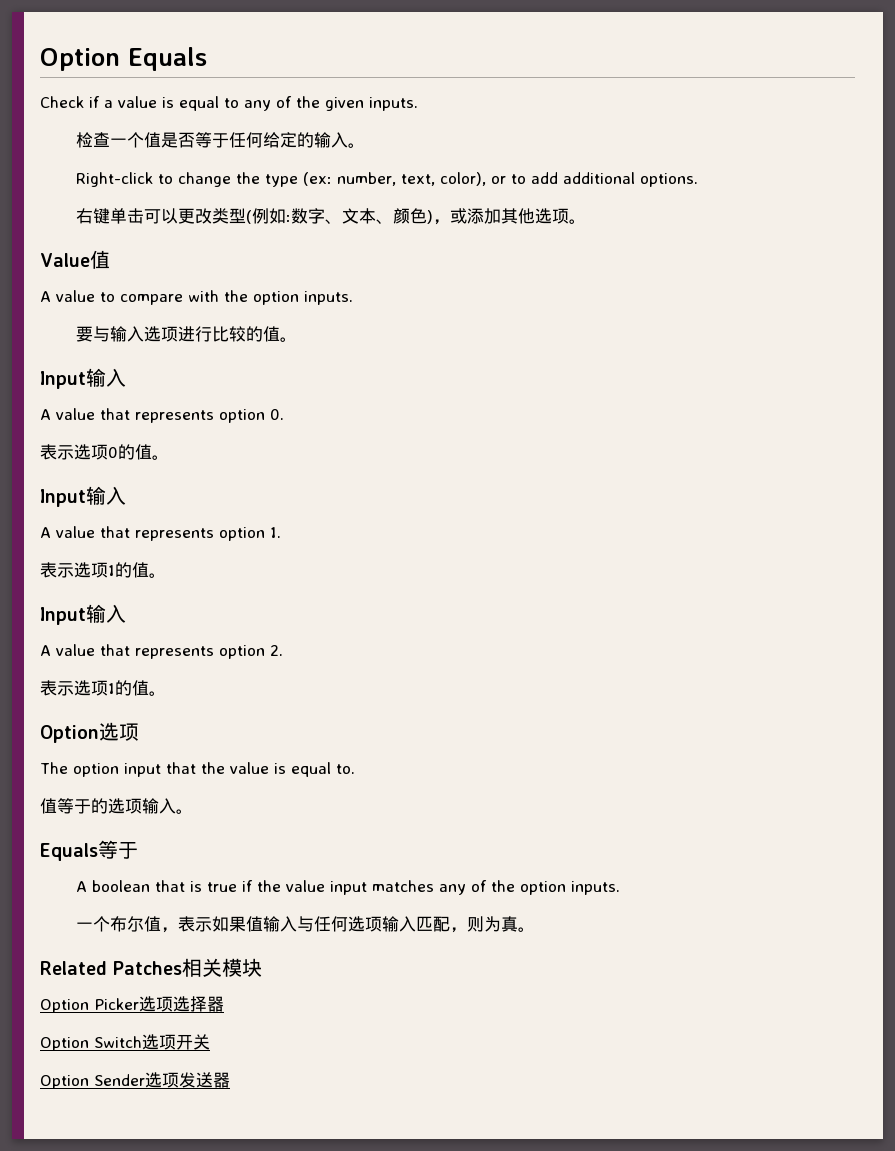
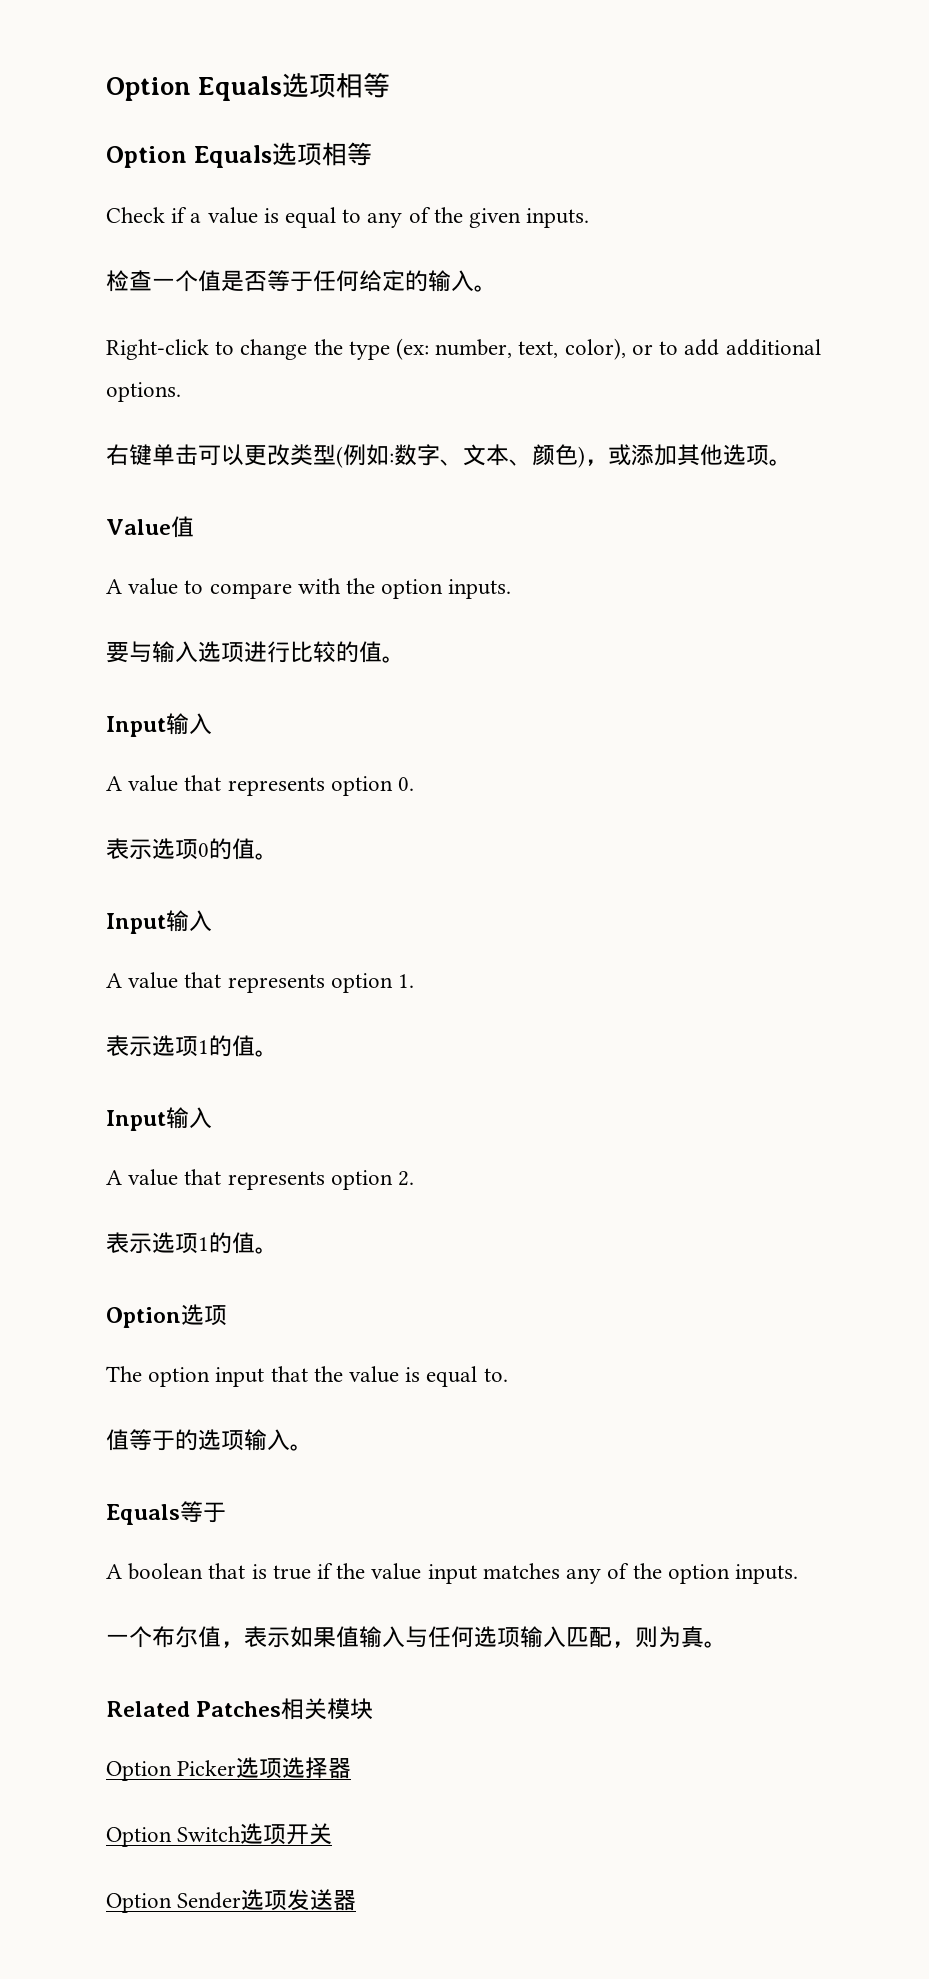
[40,47,207,71] Option Equals -> [106,72,391,101] [106,142,372,168] Option Equals选项相等 // Option Equals选项相等

